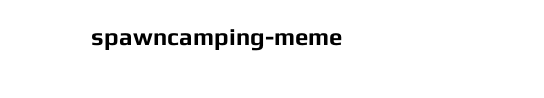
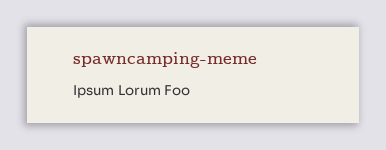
(342, 40) none -> [73,85,191,98] // Ipsum Lorum Foo

